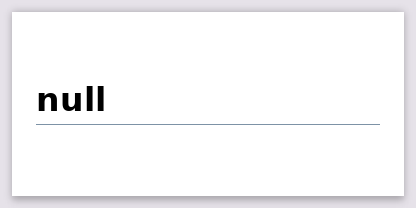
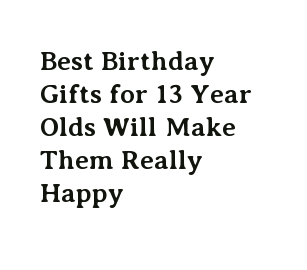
[36,86,106,111] null -> [40,51,216,76] [40,84,252,103] [40,117,236,136] [40,150,204,175] [40,184,124,208] Best Birthday Gifts for 13 Year Olds Will Make Them Really Happy

